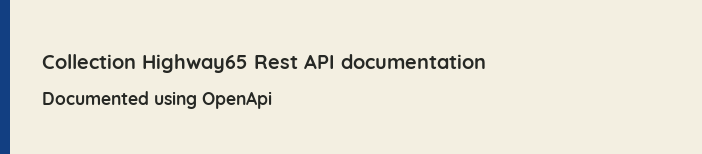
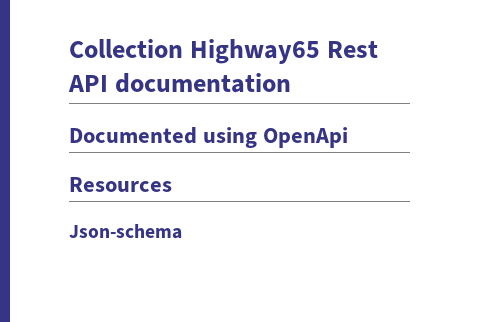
(272, 100) none -> [69,177,172,192] [69,224,182,239] // Resources // Json-schema

